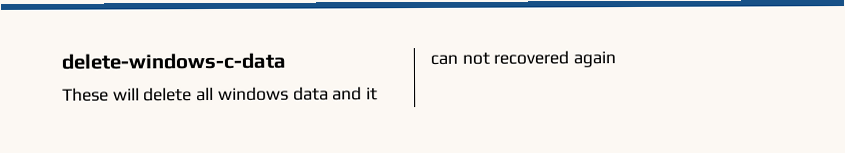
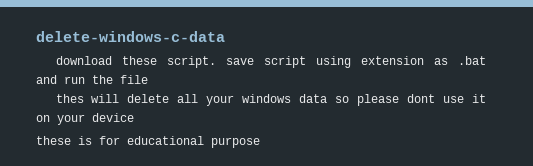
[62,87,109,102] These -> [55,56,486,68] [36,75,148,84] [55,94,84,103] download these script. save script using extension as .bat and run the file // thes
(215, 94) none -> [206,95,235,106] your
[332,86,379,101] [430,50,617,68] and it can not recovered again -> [335,94,486,106] [36,113,134,125] [36,136,260,148] so please dont use it on your device // these is for educational purpose

